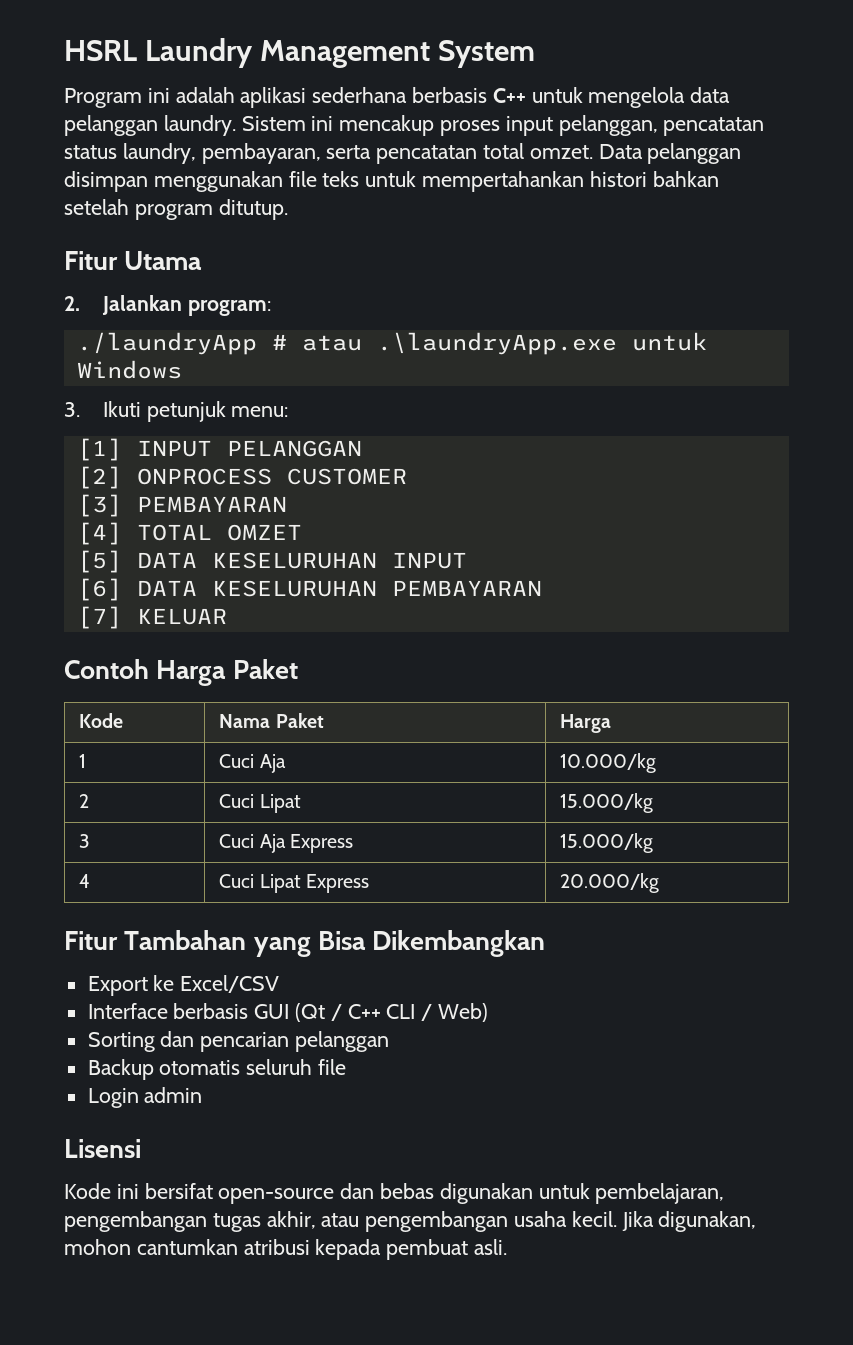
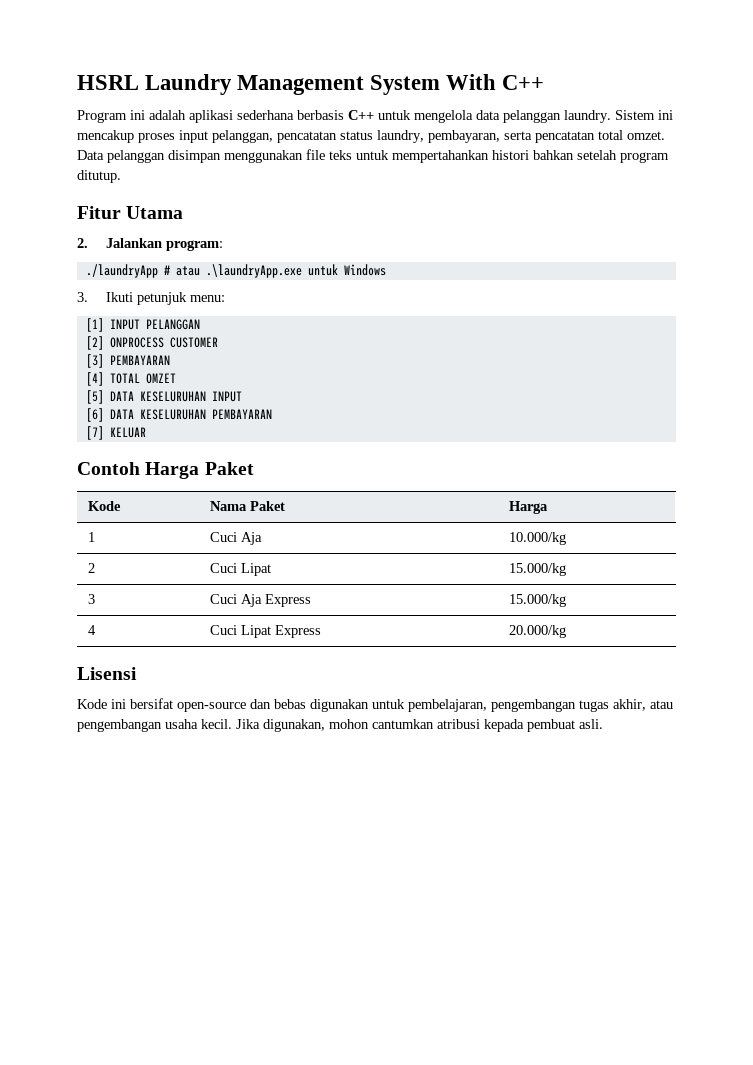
(536, 54) none -> [446,74,545,90] With C++
[64,930,546,957] [87,975,280,996] [87,1003,489,1022] [87,1031,390,1052] [87,1059,347,1080] [87,1087,203,1108] // Fitur Tambahan yang Bisa Dikembangkan // Export ke Excel/CSV // Interface berbasis GUI (Qt / C++ CLI / Web) // Sorting dan pencarian pelanggan // Backup otomatis seluruh file // Login admin -> (567, 631) none

